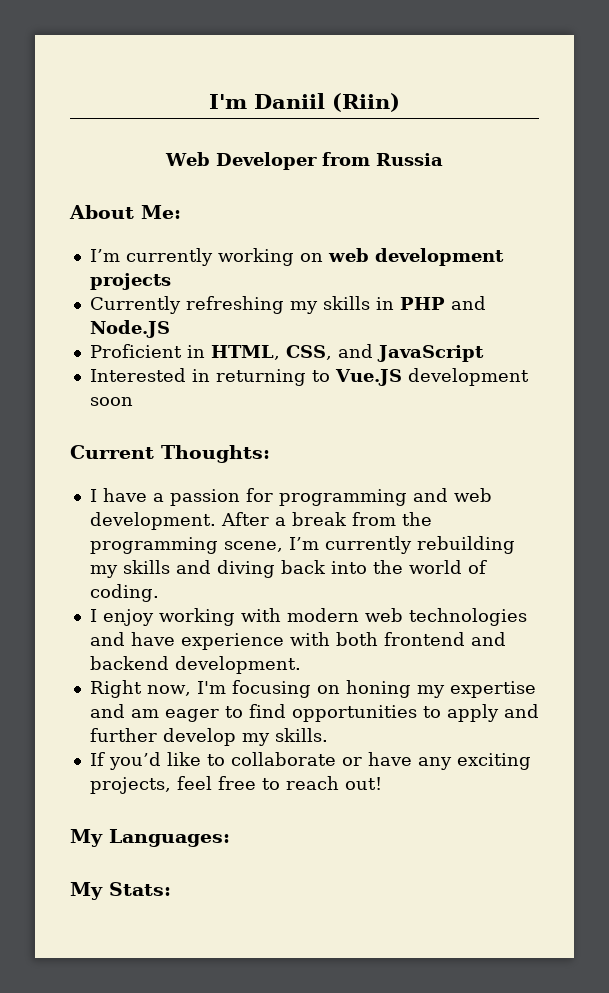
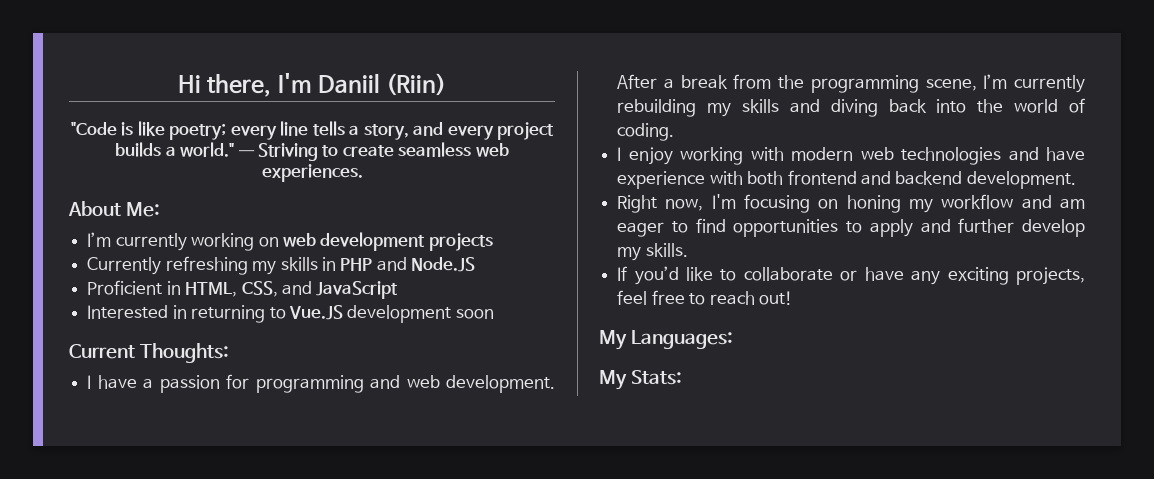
(209, 101) none -> [178,74,272,97] Hi there,
[165,152,443,170] Web Developer from Russia -> [71,121,554,140] [115,142,509,161] [261,164,363,182] "Code is like poetry; every line tells a story, and every project builds a world." — Striving to create seamless web experiences.
[449,681,536,698] expertise -> [941,194,1014,209] workflow

